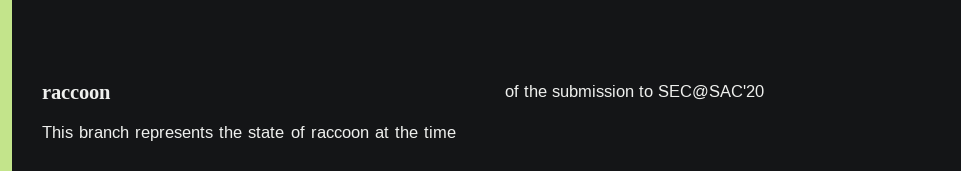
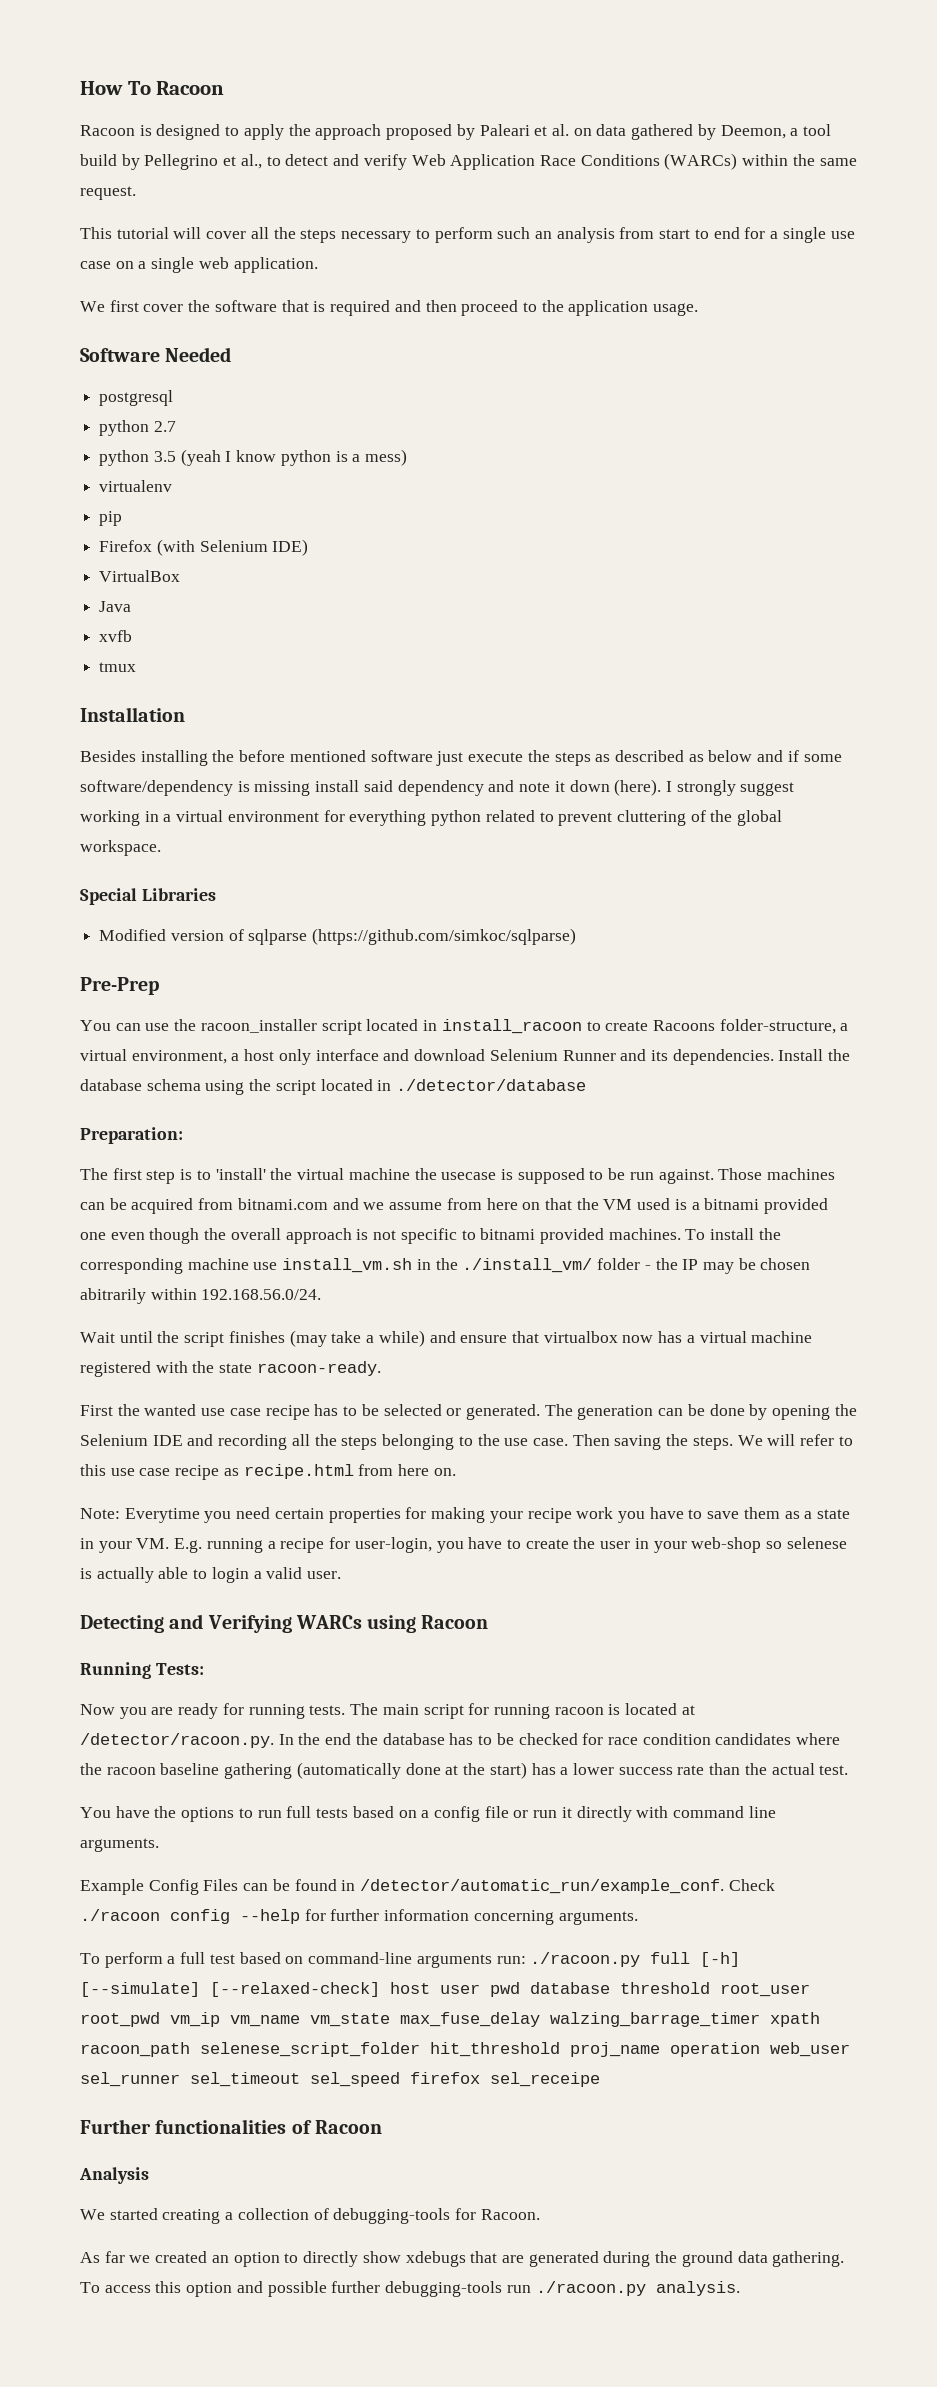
[42,89,111,99] [42,126,456,141] [505,85,764,100] raccoon // This branch represents the state of raccoon at the time of the submission to SEC@SAC'20 -> [80,81,225,95] [80,124,832,140] [80,153,857,170] [80,186,136,200] [80,227,855,243] [80,257,318,273] [80,300,699,316] [80,347,232,362] [99,390,174,406] [99,420,176,436] [99,449,408,466] [99,480,173,492] [99,511,123,526] [99,539,309,556] [99,570,181,582] [99,601,132,612] [99,630,133,642] [99,662,137,672] [80,707,185,722] [80,750,842,766] [80,779,795,796] [80,810,783,826] [80,840,161,856] [80,888,216,905] [99,928,577,945] [80,977,159,995] [80,1019,849,1035] [80,1049,851,1065] [80,1079,587,1095] [80,1127,183,1144] [80,1168,836,1184] [80,1198,829,1214] [80,1228,781,1244] [80,1258,811,1274] [80,1288,322,1304] [80,1330,813,1347] [80,1361,381,1377] [80,1404,857,1420] [80,1434,853,1450] [80,1464,456,1480] [80,1507,851,1523] [80,1537,847,1553] [80,1567,342,1583] [80,1614,489,1633] [80,1662,204,1679] [80,1703,695,1719] [80,1733,841,1748] [80,1762,849,1779] [80,1806,776,1822] [80,1838,159,1852] [80,1879,775,1895] [80,1909,638,1925] [80,1952,741,1968] [80,1982,810,1997] [80,2012,820,2027] [80,2042,850,2057] [80,2072,600,2087] [80,2119,382,2134] [79,2167,149,2184] [80,2208,540,2224] [80,2251,845,2267] [80,2281,740,2297] How To Racoon // Racoon is designed to apply the approach proposed by Paleari et al. on data gathered by Deemon, a tool build by Pellegrino et al., to detect and verify Web Application Race Conditions (WARCs) within the same request. // This tutorial will cover all the steps necessary to perform such an analysis from start to end for a single use case on a single web application. // We first cover the software that is required and then proceed to the application usage. // Software Needed // postgresql // python 2.7 // python 3.5 (yeah I know python is a mess) // virtualenv // pip // Firefox (with Selenium IDE) // VirtualBox // Java // xvfb // tmux // Installation // Besides installing the before mentioned software just execute the steps as described as below and if some software/dependency is missing install said dependency and note it down (here). I strongly suggest working in a virtual environment for everything python related to prevent cluttering of the global workspace. // Special Libraries // Modified version of sqlparse (https://github.com/simkoc/sqlparse) // Pre-Prep // You can use the racoon_installer script located in install_racoon to create Racoons folder-structure, a virtual environment, a host only interface and download Selenium Runner and its dependencies. Install the database schema using the script located in ./detector/database // Preparation: // The first step is to 'install' the virtual machine the usecase is supposed to be run against. Those machines can be acquired from bitnami.com and we assume from here on that the VM used is a bitnami provided one even though the overall approach is not specific to bitnami provided machines. To install the corresponding machine use install_vm.sh in the ./install_vm/ folder - the IP may be chosen abitrarily within 192.168.56.0/24. // Wait until the script finishes (may take a while) and ensure that virtualbox now has a virtual machine registered with the state racoon-ready. // First the wanted use case recipe has to be selected or generated. The generation can be done by opening the Selenium IDE and recording all the steps belonging to the use case. Then saving the steps. We will refer to this use case recipe as recipe.html from here on. // Note: Everytime you need certain properties for making your recipe work you have to save them as a state in your VM. E.g. running a recipe for user-login, you have to create the user in your web-shop so selenese is actually able to login a valid user. // Detecting and Verifying WARCs using Racoon // Running Tests: // Now you are ready for running tests. The main script for running racoon is located at /detector/racoon.py. In the end the database has to be checked for race condition candidates where the racoon baseline gathering (automatically done at the start) has a lower success rate than the actual test. // You have the options to run full tests based on a config file or run it directly with command line arguments. // Example Config Files can be found in /detector/automatic_run/example_conf. Check ./racoon config --help for further information concerning arguments. // To perform a full test based on command-line arguments run: ./racoon.py full [-h] [--simulate] [--relaxed-check] host user pwd database threshold root_user root_pwd vm_ip vm_name vm_state max_fuse_delay walzing_barrage_timer xpath racoon_path selenese_script_folder hit_threshold proj_name operation web_user sel_runner sel_timeout sel_speed firefox sel_receipe // Further functionalities of Racoon // Analysis // We started creating a collection of debugging-tools for Racoon. // As far we created an option to directly show xdebugs that are generated during the ground data gathering. To access this option and possible further debugging-tools run ./racoon.py analysis.

